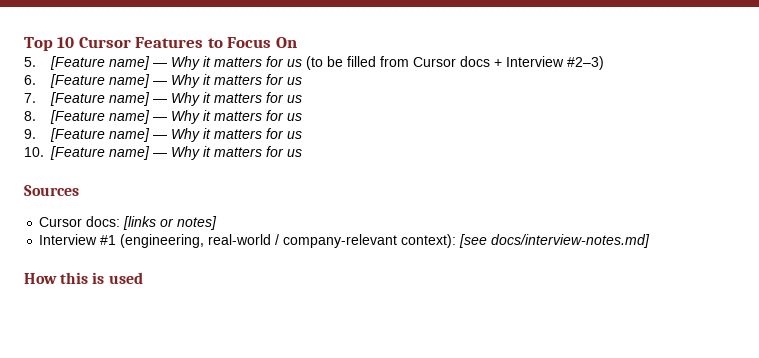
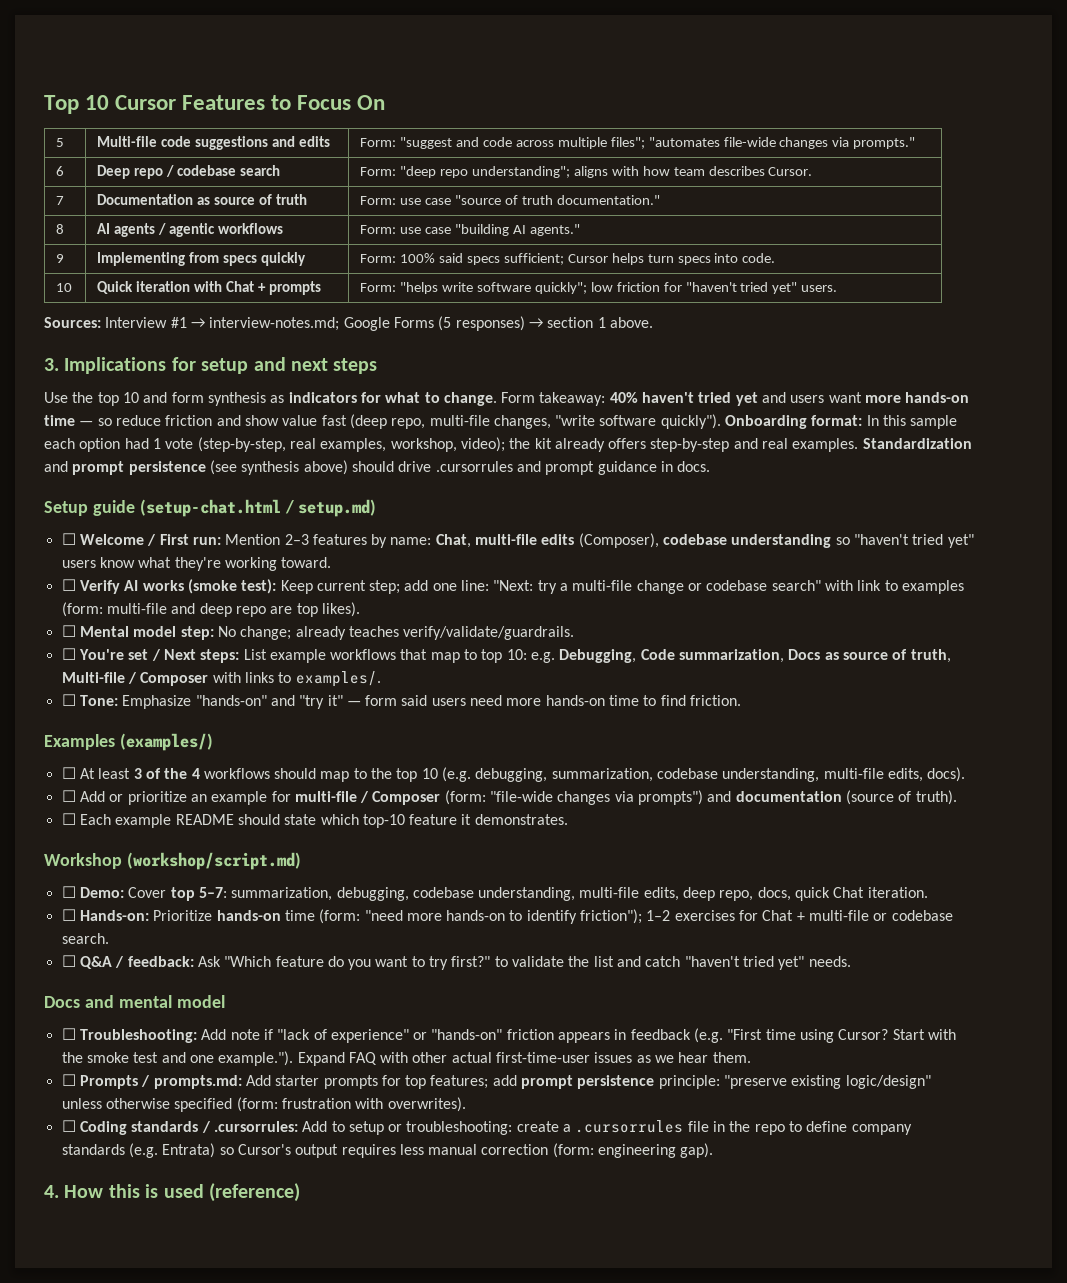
[24,56,605,70] [24,74,303,88] [24,92,303,106] [24,110,303,124] [24,128,303,142] [24,146,303,160] [24,185,79,196] [39,216,218,230] [39,234,651,248] // 5. [Feature name] — Why it matters for us (to be filled from Cursor docs + Interview #2–3) // 6. [Feature name] — Why it matters for us // 7. [Feature name] — Why it matters for us // 8. [Feature name] — Why it matters for us // 9. [Feature name] — Why it matters for us // 10. [Feature name] — Why it matters for us // Sources // Cursor docs: [links or notes] // Interview #1 (engineering, real-world / company-relevant context): [see docs/interview-notes.md] // -> [56,138,65,147] [97,136,330,150] [360,137,916,149] [56,166,65,176] [97,165,280,179] [360,166,813,178] [56,196,65,205] [97,194,307,205] [360,195,660,205] [56,224,65,234] [97,223,283,237] [360,224,580,236] [56,254,65,263] [97,252,306,266] [360,253,776,265] [56,283,73,292] [97,281,321,295] [360,282,838,294] [44,316,653,331] [44,357,378,374] [44,392,970,406] [44,414,958,429] [44,437,972,452] [44,460,711,475] [44,499,377,517] [61,533,974,548] [61,557,332,571] [61,579,964,594] [61,602,360,617] [61,625,575,640] [61,648,951,663] [61,671,381,687] [61,694,742,709] [44,733,213,751] [61,767,966,782] [61,790,957,805] [61,813,568,828] [44,852,301,870] [61,886,928,901] [61,909,953,924] [61,933,109,944] [61,955,851,970] [44,995,225,1008] [61,1028,957,1043] [61,1051,751,1066] [61,1074,931,1089] [61,1097,466,1112] [61,1120,912,1135] [61,1143,714,1158] [44,1185,59,1198] // 5 | Multi-file code suggestions and edits | Form: "suggest and code across multiple files"; "automates file-wide changes via prompts." // 6 | Deep repo / codebase search | Form: "deep repo understanding"; aligns with how team describes Cursor. // 7 | Documentation as source of truth | Form: use case "source of truth documentation." // 8 | AI agents / agentic workflows | Form: use case "building AI agents." // 9 | Implementing from specs quickly | Form: 100% said specs sufficient; Cursor helps turn specs into code. // 10 | Quick iteration with Chat + prompts | Form: "helps write software quickly"; low friction for "haven't tried yet" users. // Sources: Interview #1 → interview-notes.md; Google Forms (5 responses) → section 1 above. // 3. Implications for setup and next steps // Use the top 10 and form synthesis as indicators for what to change. Form takeaway: 40% haven't tried yet and users want more hands-on time — so reduce friction and show value fast (deep repo, multi-file changes, "write software quickly"). Onboarding format: In this sample each option had 1 vote (step-by-step, real examples, workshop, video); the kit already offers step-by-step and real examples. Standardization and prompt persistence (see synthesis above) should drive .cursorrules and prompt guidance in docs. // Setup guide (setup-chat.html / setup.md) // ☐ Welcome / First run: Mention 2–3 features by name: Chat, multi-file edits (Composer), codebase understanding so "haven't tried yet" users know what they're working toward. // ☐ Verify AI works (smoke test): Keep current step; add one line: "Next: try a multi-file change or codebase search" with link to examples (form: multi-file and deep repo are top likes). // ☐ Mental model step: No change; already teaches verify/validate/guardrails. // ☐ You're set / Next steps: List example workflows that map to top 10: e.g. Debugging, Code summarization, Docs as source of truth, Multi-file / Composer with links to examples/. // ☐ Tone: Emphasize "hands-on" and "try it" — form said users need more hands-on time to find friction. // Examples (examples/) // ☐ At least 3 of the 4 workflows should map to the top 10 (e.g. debugging, summarization, codebase understanding, multi-file edits, docs). // ☐ Add or prioritize an example for multi-file / Composer (form: "file-wide changes via prompts") and documentation (source of truth). // ☐ Each example README should state which top-10 feature it demonstrates. // Workshop (workshop/script.md) // ☐ Demo: Cover top 5–7: summarization, debugging, codebase understanding, multi-file edits, deep repo, docs, quick Chat iteration. // ☐ Hands-on: Prioritize hands-on time (form: "need more hands-on to identify friction"); 1–2 exercises for Chat + multi-file or codebase search. // ☐ Q&A / feedback: Ask "Which feature do you want to try first?" to validate the list and catch "haven't tried yet" needs. // Docs and mental model // ☐ Troubleshooting: Add note if "lack of experience" or "hands-on" friction appears in feedback (e.g. "First time using Cursor? Start with the smoke test and one example."). Expand FAQ with other actual first-time-user issues as we hear them. // ☐ Prompts / prompts.md: Add starter prompts for top features; add prompt persistence principle: "preserve existing logic/design" unless otherwise specified (form: frustration with overwrites). // ☐ Coding standards / .cursorrules: Add to setup or troubleshooting: create a .cursorrules file in the repo to define company standards (e.g. Entrata) so Cursor's output requires less manual correction (form: engineering gap). // 4.
(143, 278) none -> [209,1183,300,1202] (reference)

